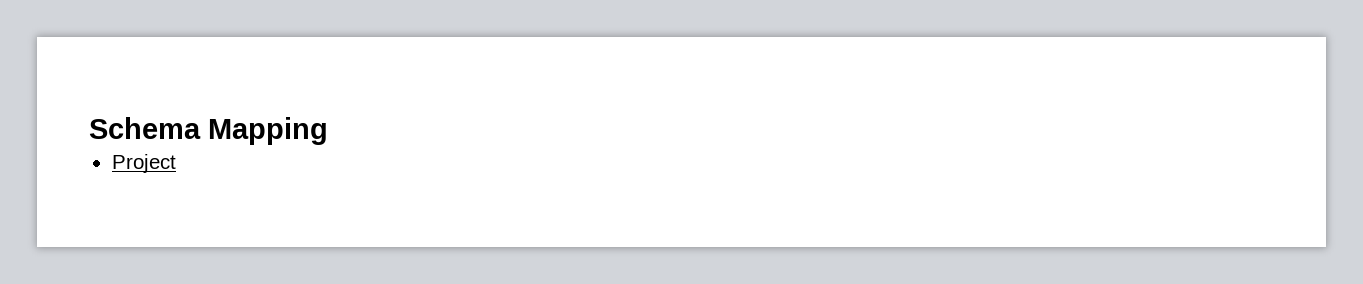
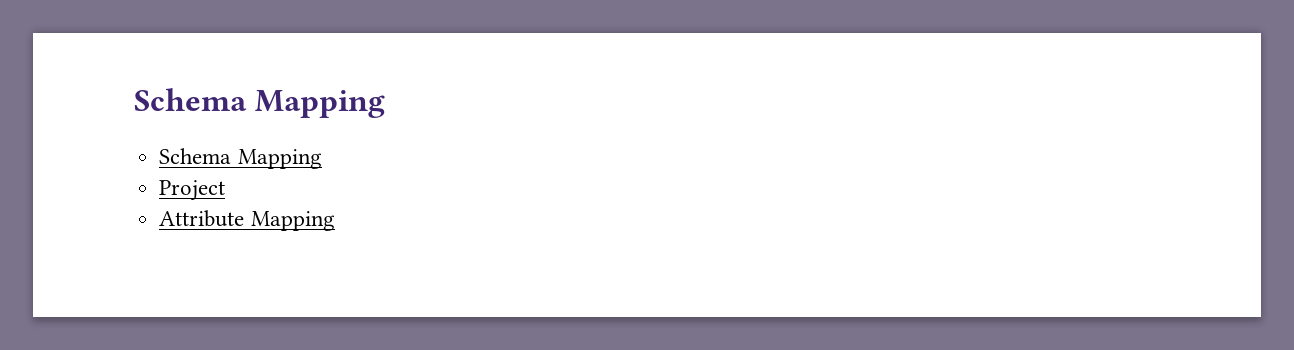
[89,117,328,145] Schema Mapping -> [134,88,385,118] [159,148,322,169] Schema Mapping // Schema Mapping
(176, 163) none -> [159,210,335,231] // Attribute Mapping

